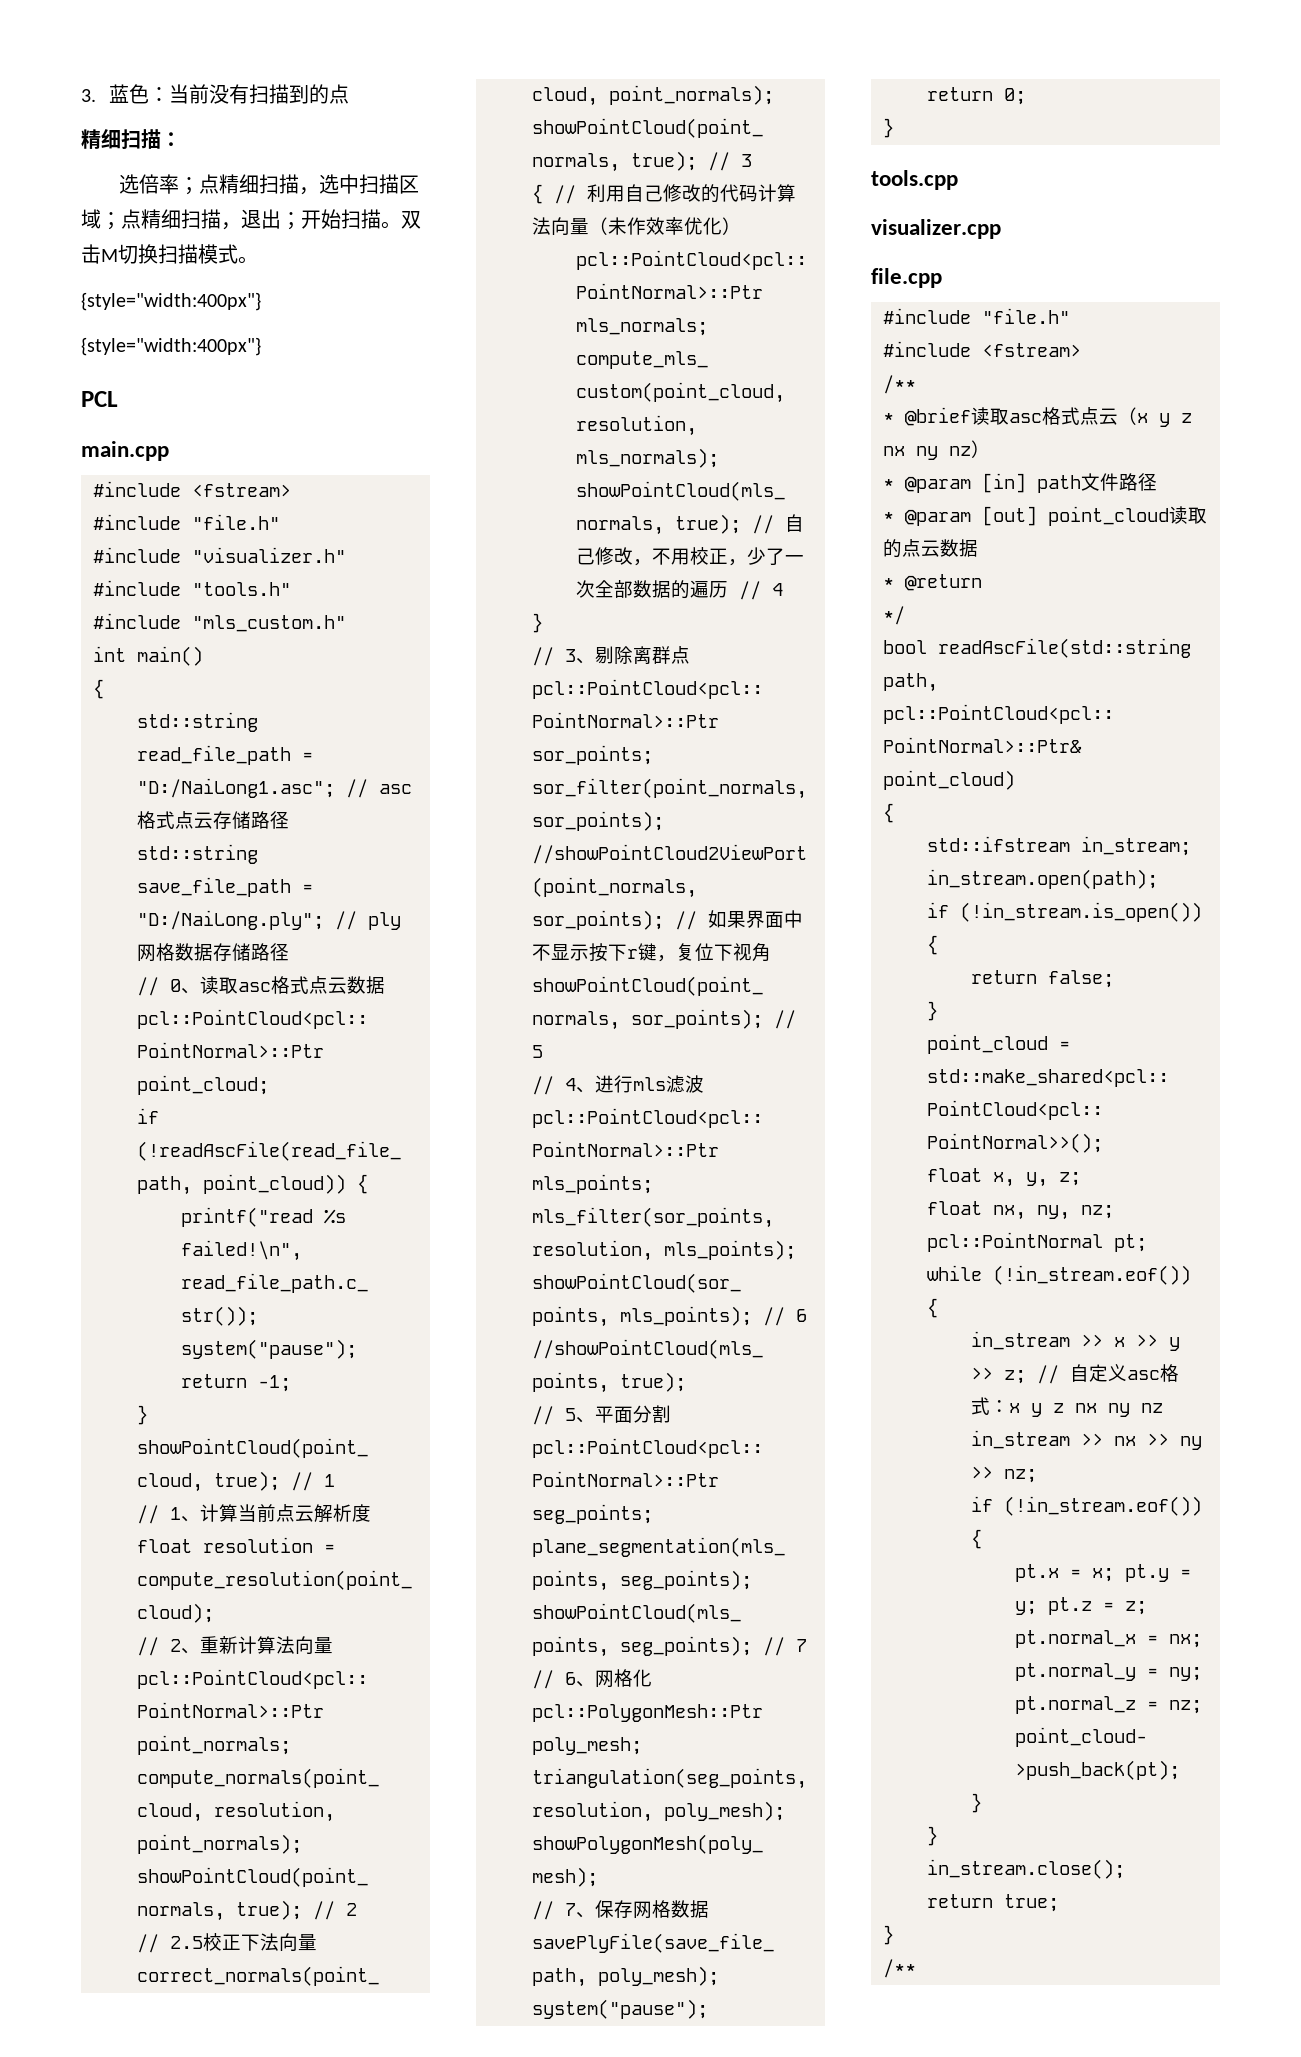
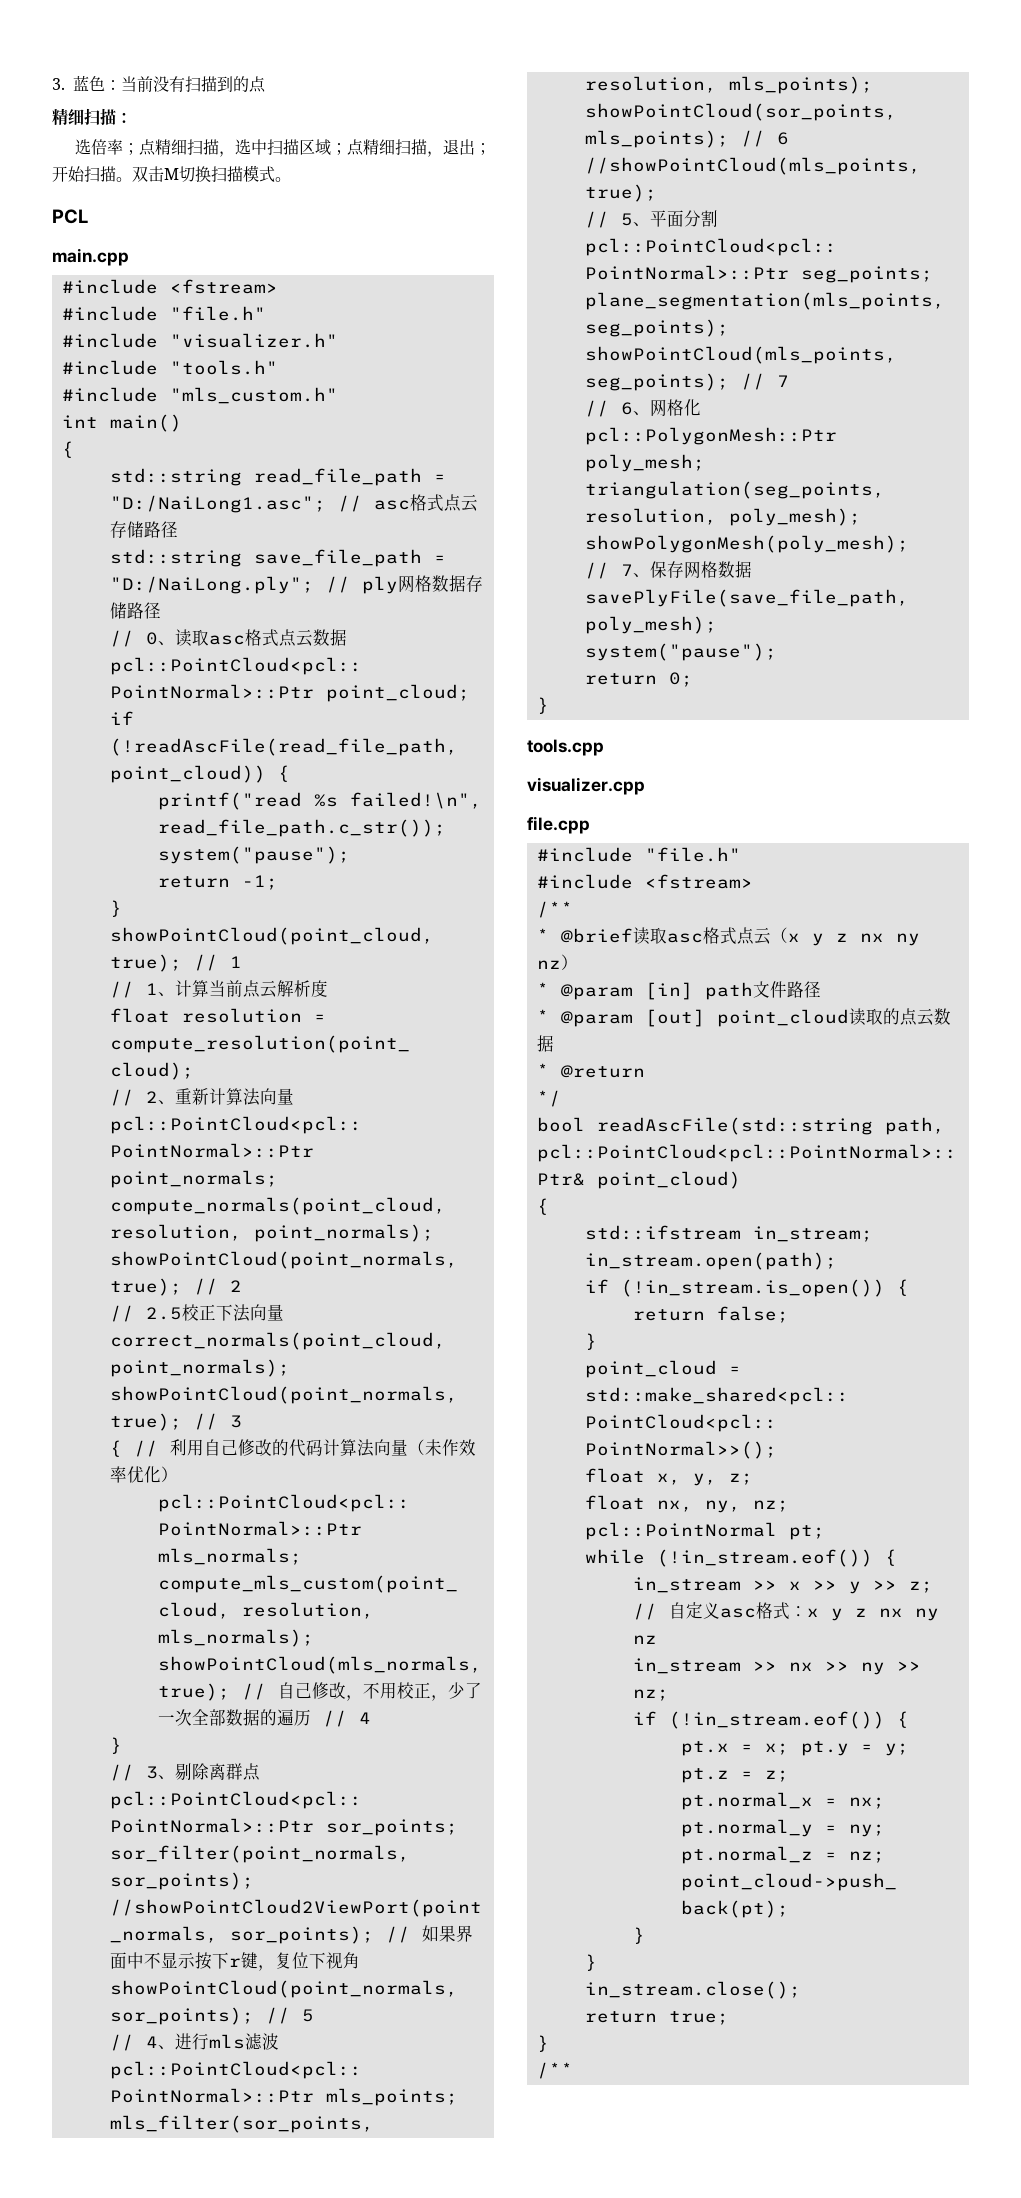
[81,292,261,311] [81,337,261,356] // {style="width:400px"} // {style="width:400px"} -> (291, 179) none

